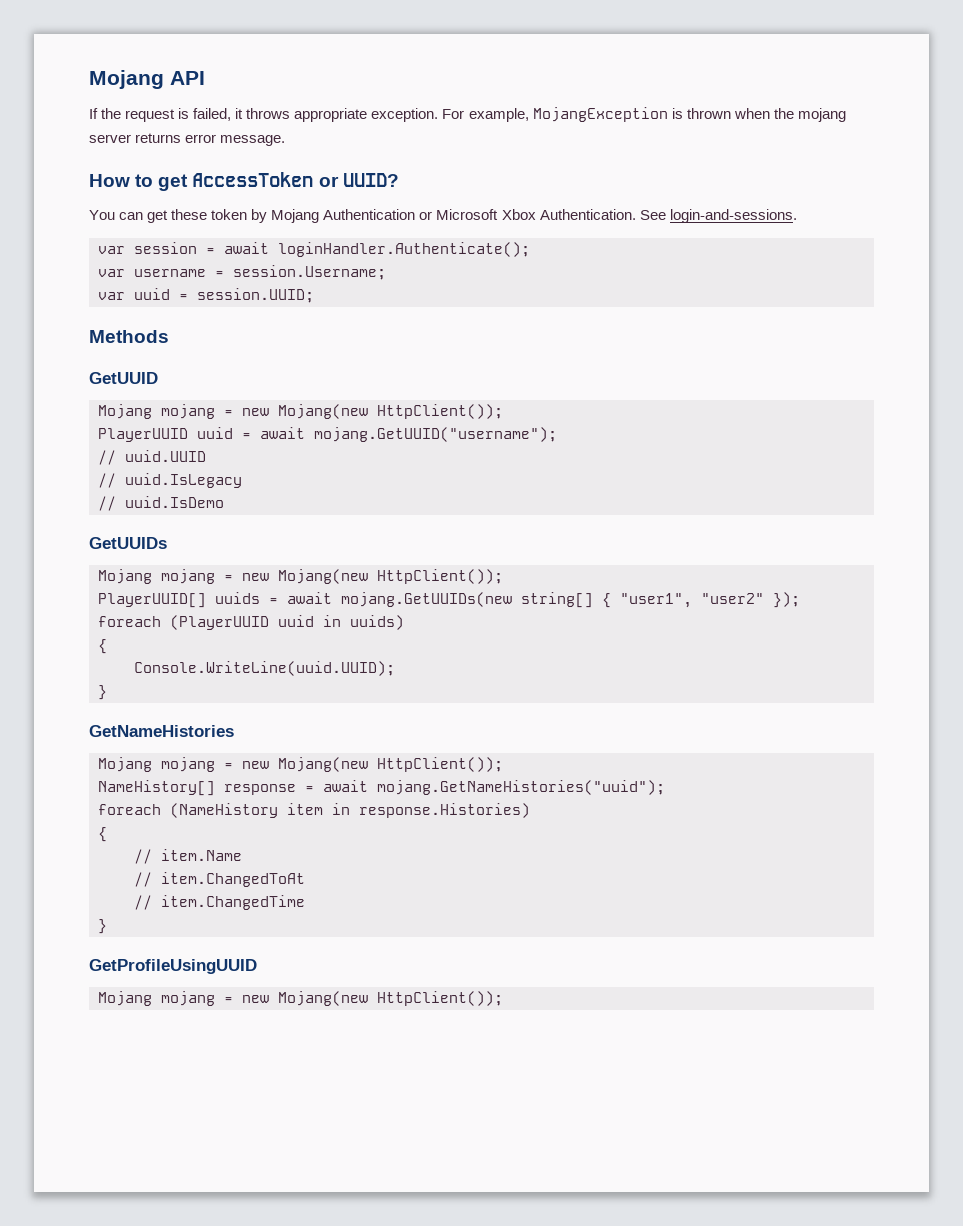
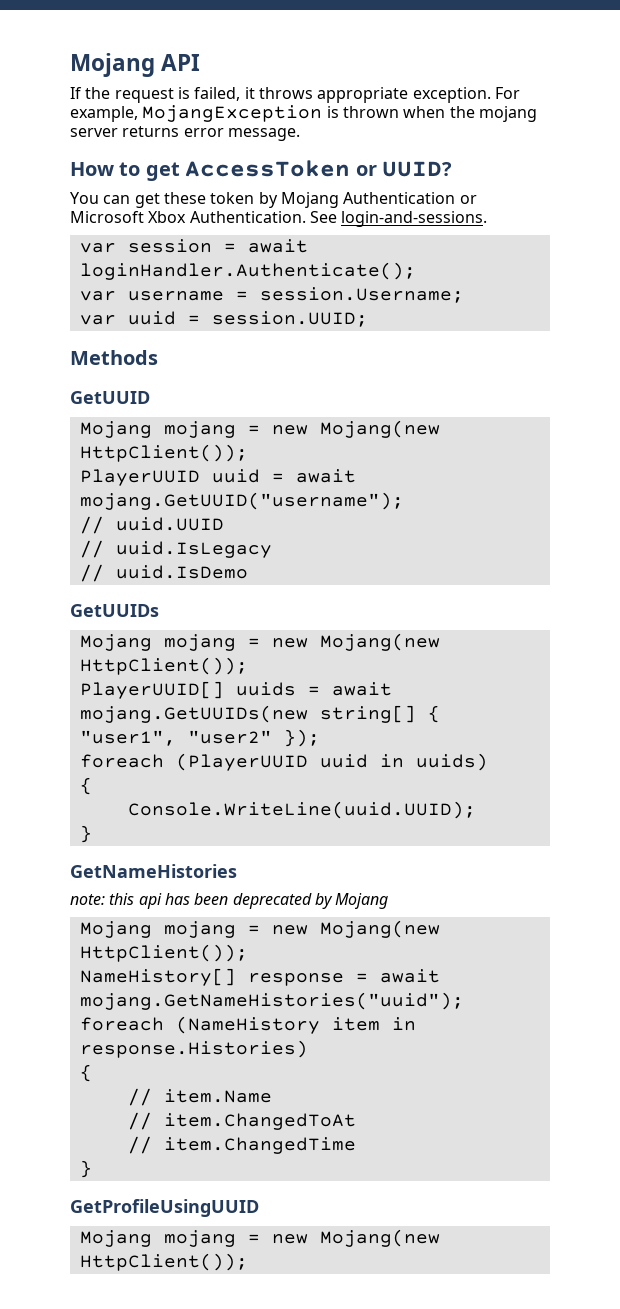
(234, 731) none -> [70,893,389,909] // note: this api has been deprecated by Mojang

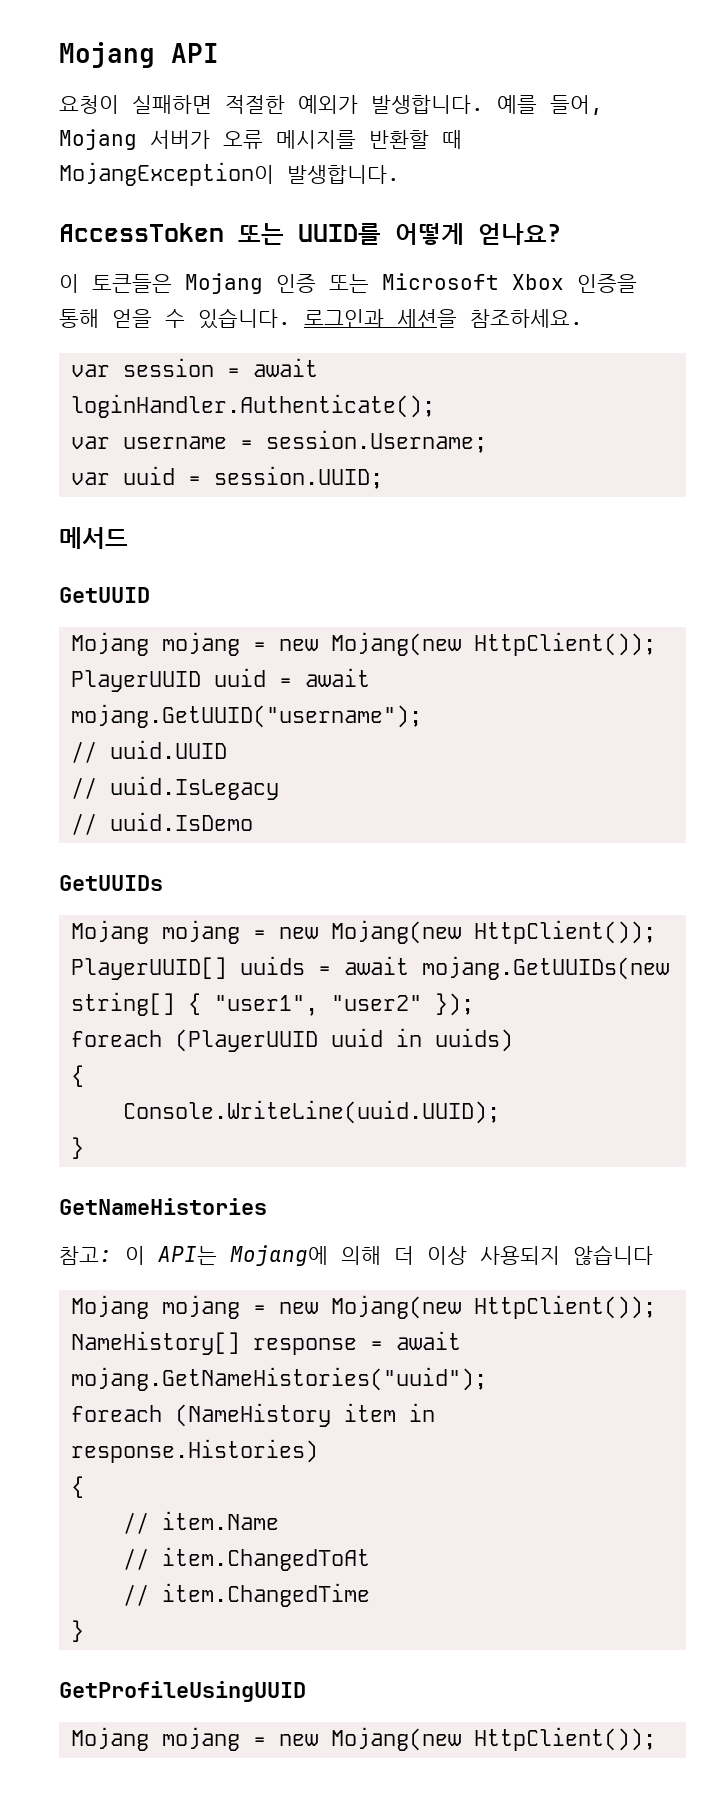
[70,87,520,103] [70,105,537,122] [70,126,300,141] [70,160,452,181] [70,192,477,208] [70,211,488,227] If the request is failed, it throws appropriate exception. For example, MojangException is thrown when the mojang server returns error message. // How to get AccessToken or UUID? // You can get these token by Mojang Authentication or Microsoft Xbox Authentication. See login-and-sessions. -> [59,95,603,115] [59,129,462,150] [59,162,400,186] [59,223,561,245] [59,273,637,294] [59,308,583,329] 요청이 실패하면 적절한 예외가 발생합니다. 예를 들어, Mojang 서버가 오류 메시지를 반환할 때 MojangException이 발생합니다. // AccessToken 또는 UUID를 어떻게 얻나요? // 이 토큰들은 Mojang 인증 또는 Microsoft Xbox 인증을 통해 얻을 수 있습니다. 로그인과 세션을 참조하세요.
[70,350,158,365] Methods -> [59,527,128,549] 메서드
[70,893,389,909] note: this api has been deprecated by Mojang -> [59,1245,653,1266] 참고: 이 API는 Mojang에 의해 더 이상 사용되지 않습니다

